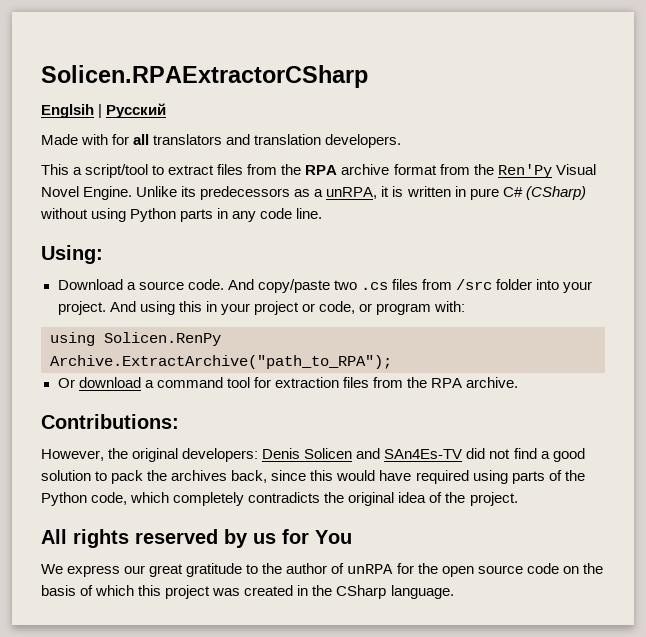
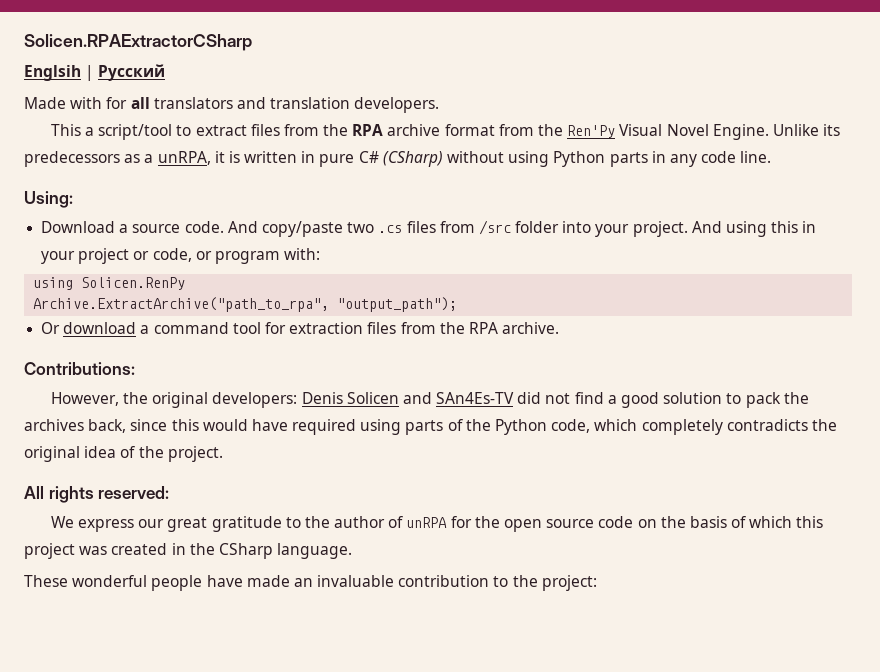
[50,355,392,369] Archive.ExtractArchive("path_to_RPA"); -> [33,297,458,312] Archive.ExtractArchive("path_to_rpa", "output_path");
[135,529,352,548] reserved by us for You -> [98,486,170,499] reserved:
(454, 592) none -> [24,575,597,591] // These wonderful people have made an invaluable contribution to the project:

